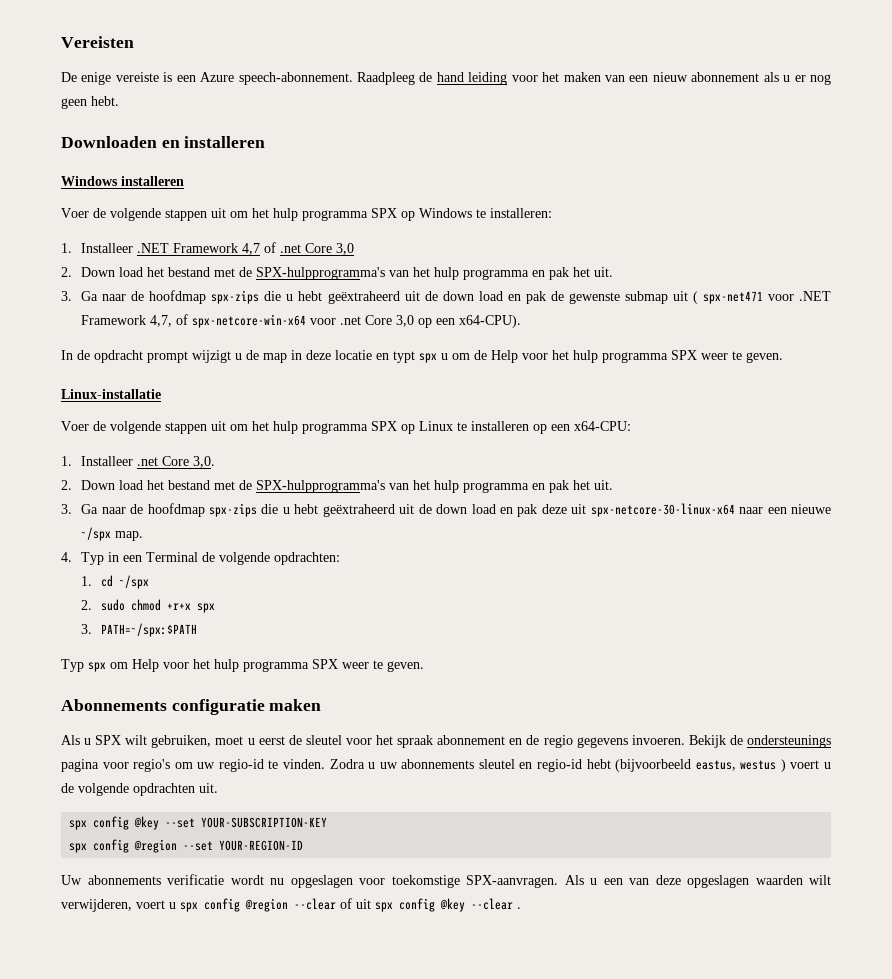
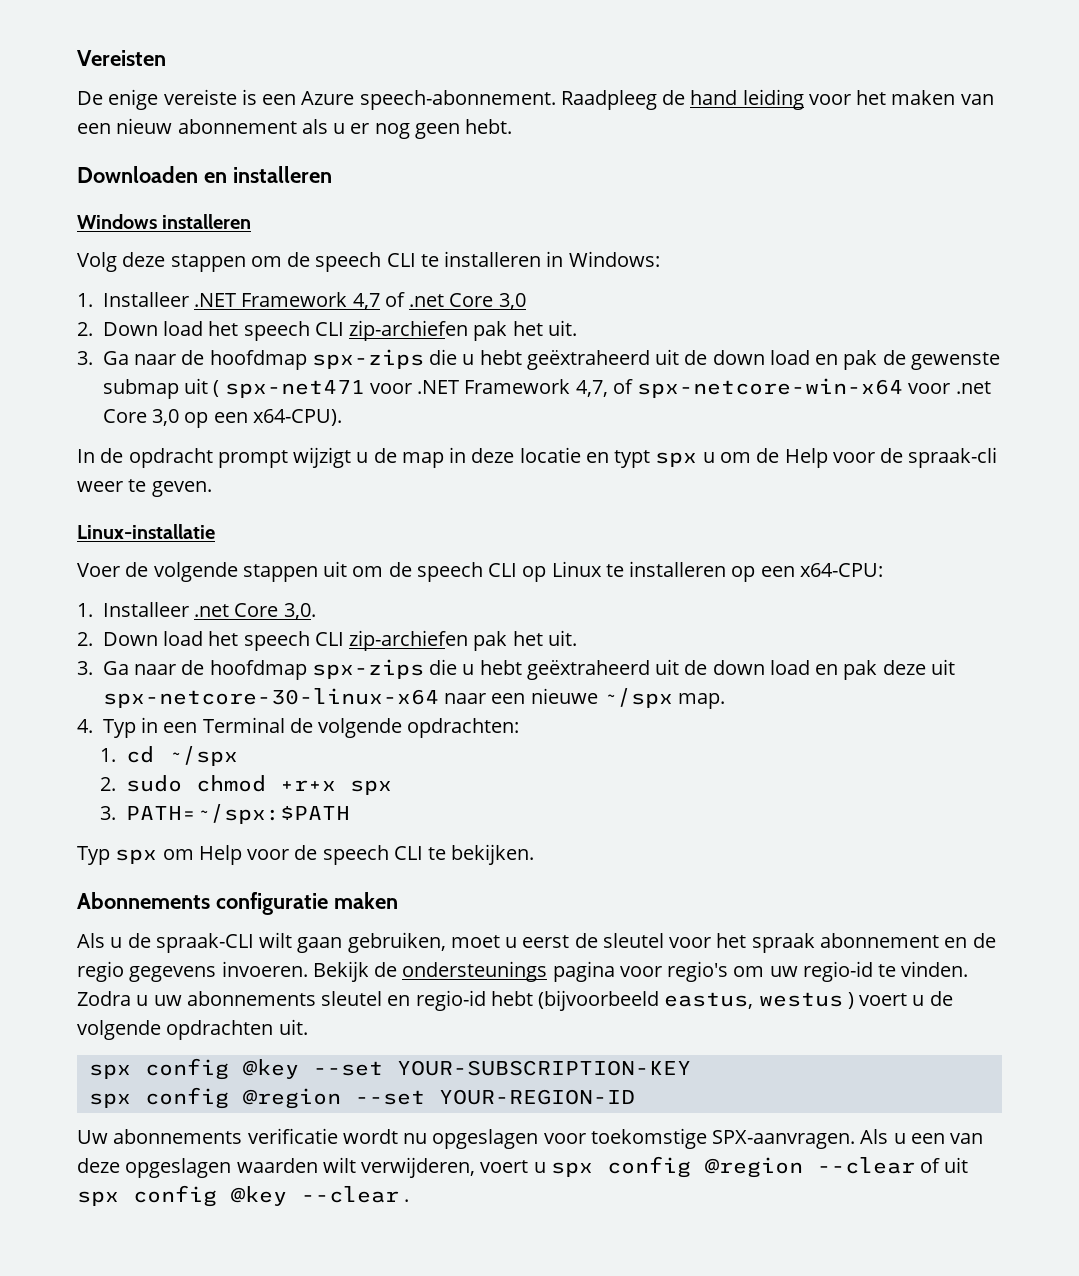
[61,208,552,221] Voer de volgende stappen uit om het hulp programma SPX op Windows te installeren: -> [77,251,660,272] Volg deze stappen om de speech CLI te installeren in Windows:
[168,267,546,280] bestand met de SPX-hulpprogramma's van het hulp programma en -> [243,320,469,341] speech CLI zip-archiefen
[552,350,697,363] het hulp programma SPX -> [880,447,998,468] de spraak-cli
[252,421,397,434] het hulp programma SPX -> [388,562,518,582] de speech CLI
[168,480,546,493] bestand met de SPX-hulpprogramma's van het hulp programma en -> [243,630,469,651] speech CLI zip-archiefen
[193,659,424,672] het hulp programma SPX weer te geven. -> [294,844,535,865] de speech CLI te bekijken.
[95,735,148,745] SPX wilt -> [127,932,343,953] de spraak-CLI wilt gaan

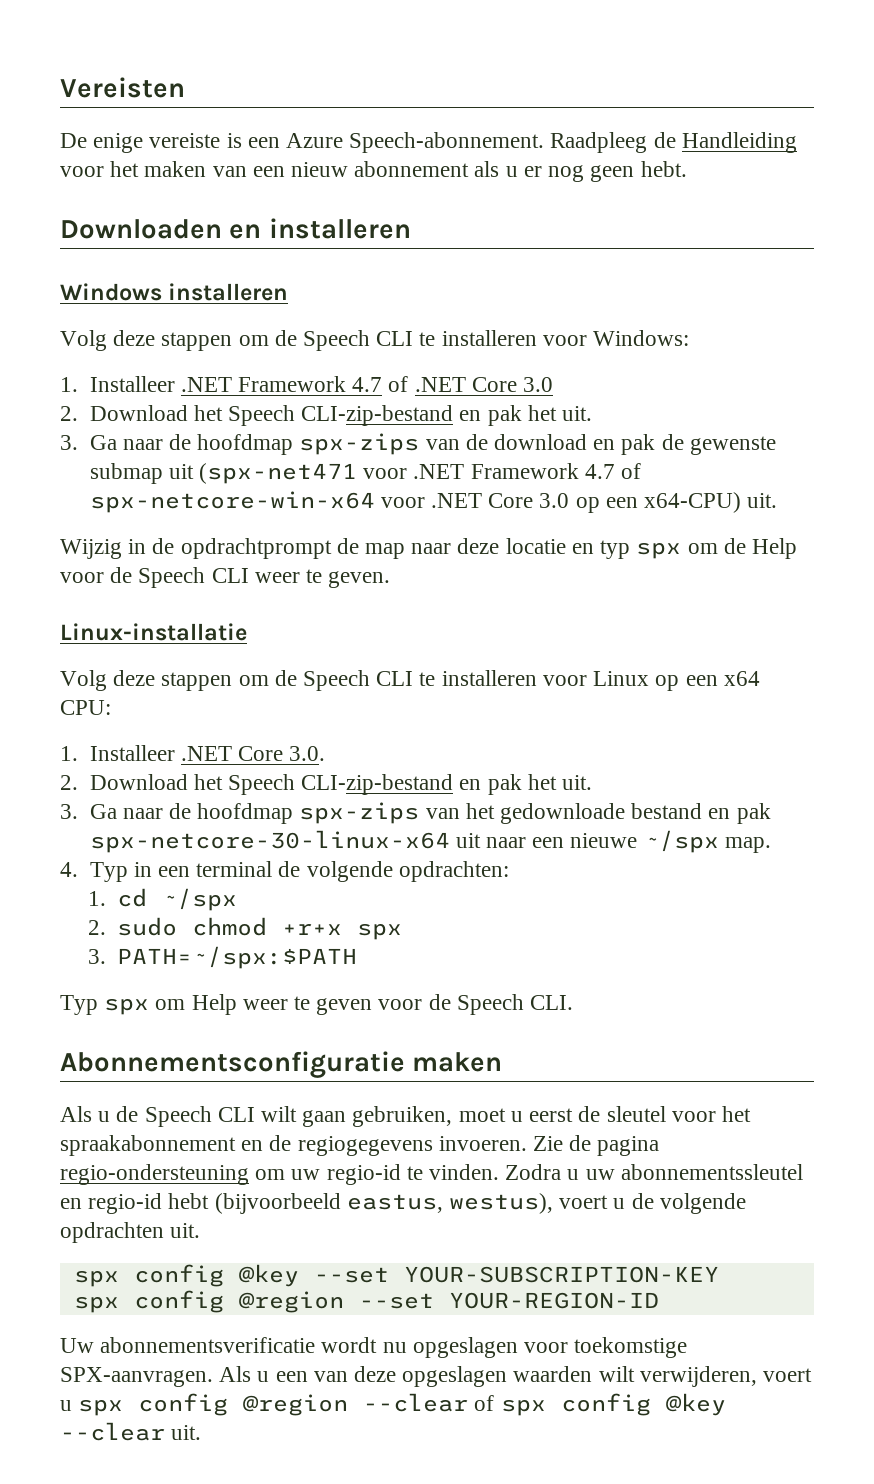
[359,90,556,110] speech-abonnement. -> [349,132,545,153] Speech-abonnement.
[690,89,804,110] hand leiding -> [681,132,797,153] Handleiding
[315,251,564,272] speech CLI te installeren in -> [303,330,587,351] Speech CLI te installeren voor
[352,292,526,310] [77,320,577,341] [77,349,810,370] 4,7 of .net Core 3,0 // 2. Down load het speech CLI zip-archiefen pak het uit. // 3. Ga naar de hoofdmap spx-zips die u hebt geëxtraheerd uit de down load -> [352,376,553,392] [60,405,592,426] [60,433,587,455] 4.7 of .NET Core 3.0 // 2. Download het Speech CLI-zip-bestand en pak het uit. // 3. Ga naar de hoofdmap spx-zips van de download
[213,380,365,398] ( spx-net471 -> [198,463,357,484] (spx-net471
[575,380,608,397] 4,7, -> [584,464,615,479] 4.7
[955,381,991,394] [102,409,342,428] [77,447,369,468] .net Core 3,0 op een x64-CPU). // In de opdracht prompt wijzigt u -> [430,492,778,513] [60,538,332,559] .NET Core 3.0 op een x64-CPU) uit. // Wijzig in de opdrachtprompt
[449,447,467,463] in -> [411,543,452,554] naar
[614,450,715,468] typt spx u -> [600,540,682,559] typ spx
[908,447,998,468] spraak-cli -> [138,567,249,588] Speech CLI
[77,561,883,582] [77,602,316,620] [77,630,577,651] [77,659,955,680] [102,688,439,708] Voer de volgende stappen uit om de speech CLI op Linux te installeren op een x64-CPU: // 1. Installeer .net Core 3,0. // 2. Down load het speech CLI zip-archiefen pak het uit. // 3. Ga naar de hoofdmap spx-zips die u hebt geëxtraheerd uit de down load en pak deze uit spx-netcore-30-linux-x64 -> [60,670,760,691] [60,700,111,715] [60,745,326,761] [60,774,592,795] [60,802,771,824] [89,830,481,853] Volg deze stappen om de Speech CLI te installeren voor Linux op een x64 CPU: // 1. Installeer .NET Core 3.0. // 2. Download het Speech CLI-zip-bestand en pak het uit. // 3. Ga naar de hoofdmap spx-zips van het gedownloade bestand en pak spx-netcore-30-linux-x64 uit
[202,717,285,733] Terminal -> [196,861,273,877] terminal
[247,844,535,865] [77,892,328,915] voor de speech CLI te bekijken. // Abonnements configuratie -> [242,994,574,1015] [60,1051,405,1078] weer te geven voor de Speech CLI. // Abonnementsconfiguratie
[155,933,254,953] spraak-CLI -> [144,1106,255,1127] Speech CLI
[751,933,996,953] [77,961,729,982] spraak abonnement en de regio gegevens invoeren. Bekijk de ondersteunings pagina voor regio's -> [60,1135,660,1156] [60,1164,249,1185] spraakabonnement en de regiogegevens invoeren. Zie de pagina regio-ondersteuning
[186,991,383,1006] abonnements sleutel -> [620,1164,803,1180] abonnementssleutel
[758,992,854,1009] westus ) -> [449,1193,554,1214] westus),
[113,1128,338,1144] abonnements verificatie -> [100,1337,316,1353] abonnementsverificatie
[944,1157,969,1173] uit -> (495, 1403) none
[404,1199,410,1202] . -> [171,1425,202,1440] uit.

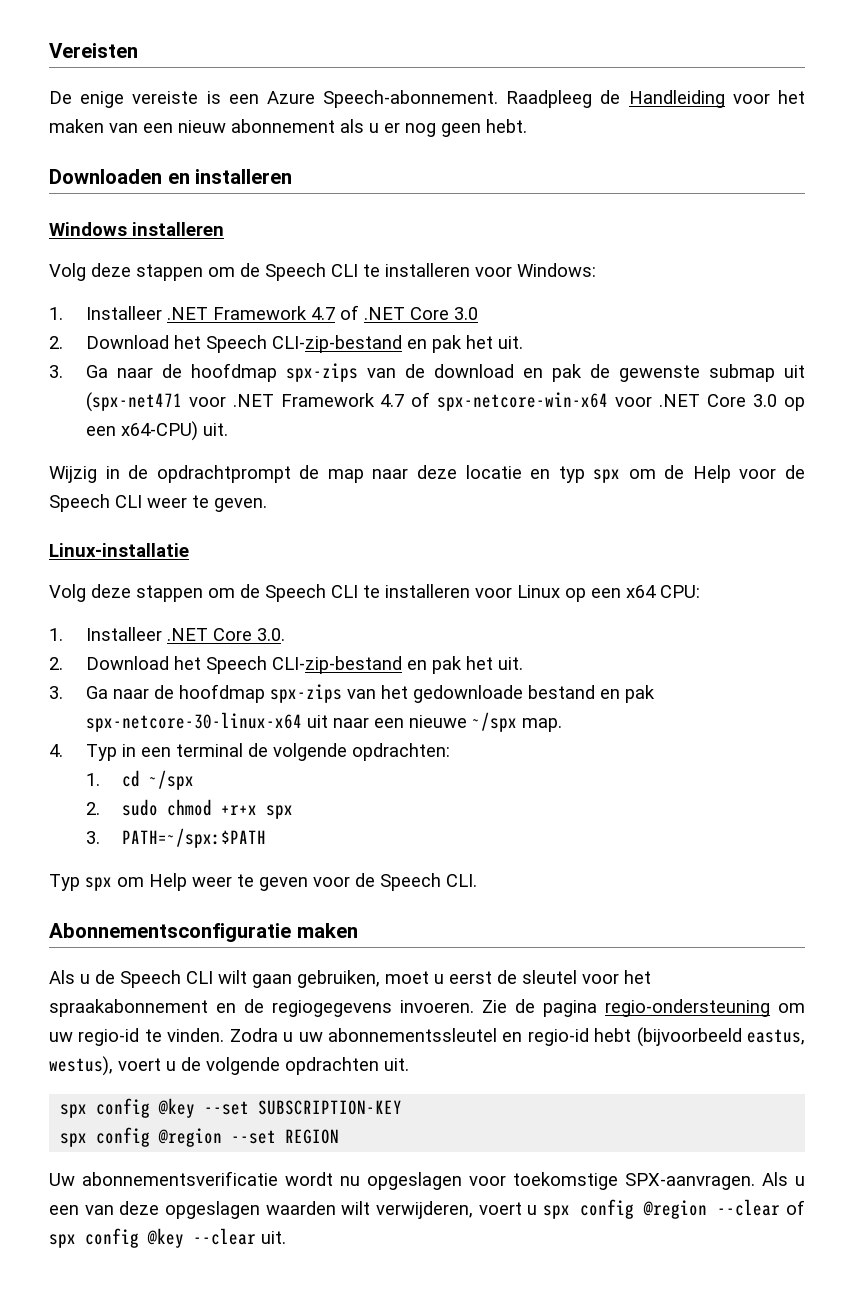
[403,1266,719,1283] YOUR-SUBSCRIPTION-KEY -> [258,1100,403,1115] SUBSCRIPTION-KEY
[448,1292,659,1309] YOUR-REGION-ID -> [285,1129,340,1144] REGION

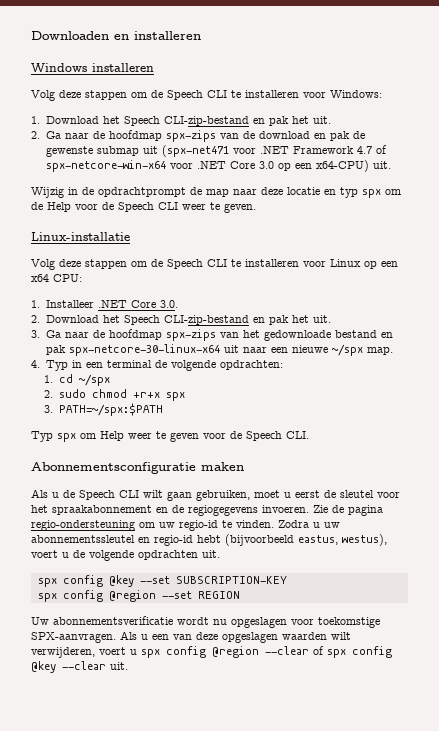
[49,43,138,58] [49,90,805,108] [49,119,527,137] Vereisten // De enige vereiste is een Azure Speech-abonnement. Raadpleeg de Handleiding voor het maken van een nieuw abonnement als u er nog geen hebt. // -> (31, 35) none
[85,305,478,320] [49,335,523,353] [49,365,63,378] Installeer .NET Framework 4.7 of .NET Core 3.0 // 2. Download het Speech CLI-zip-bestand en pak het uit. // 3. -> [45,116,331,126] [31,131,40,139] Download het Speech CLI-zip-bestand en pak het uit. // 2.

